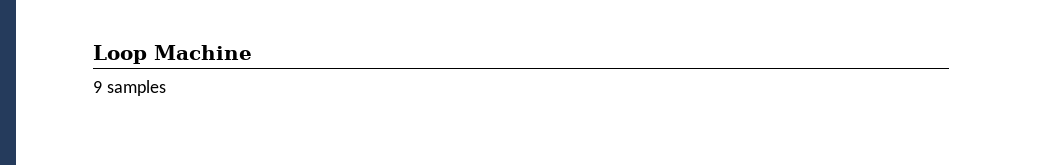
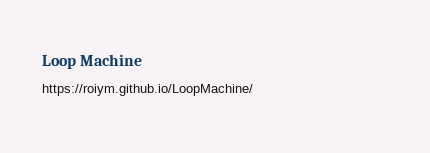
[93,80,166,96] 9 samples -> [42,84,253,96] https://roiym.github.io/LoopMachine/

